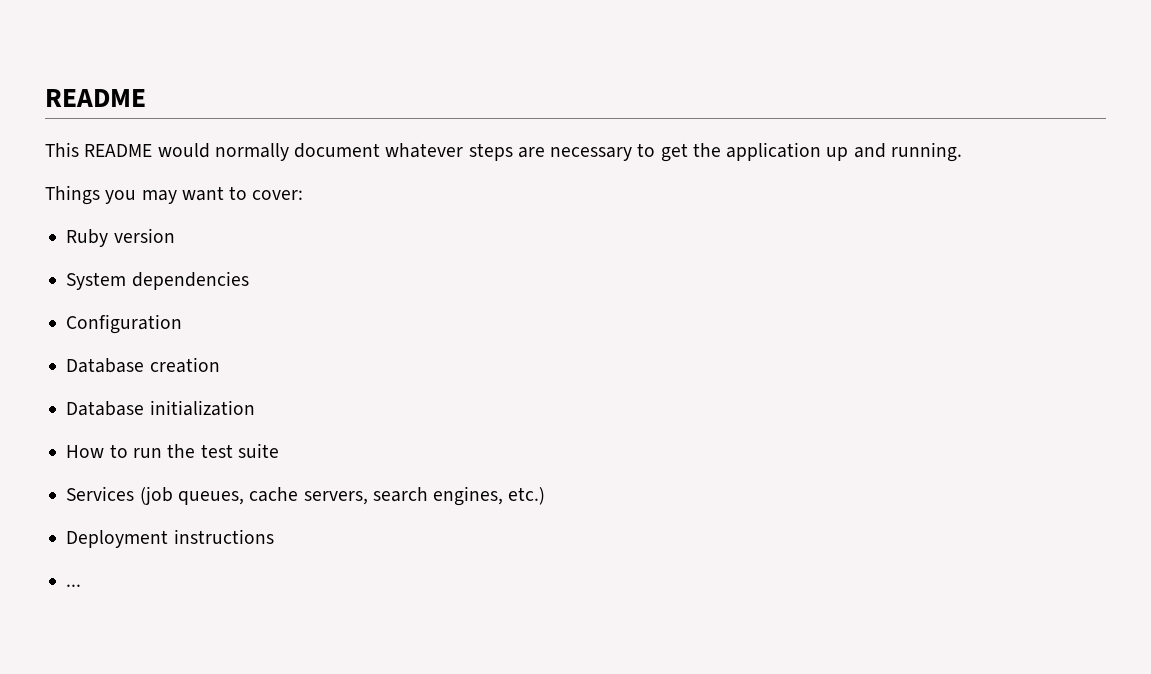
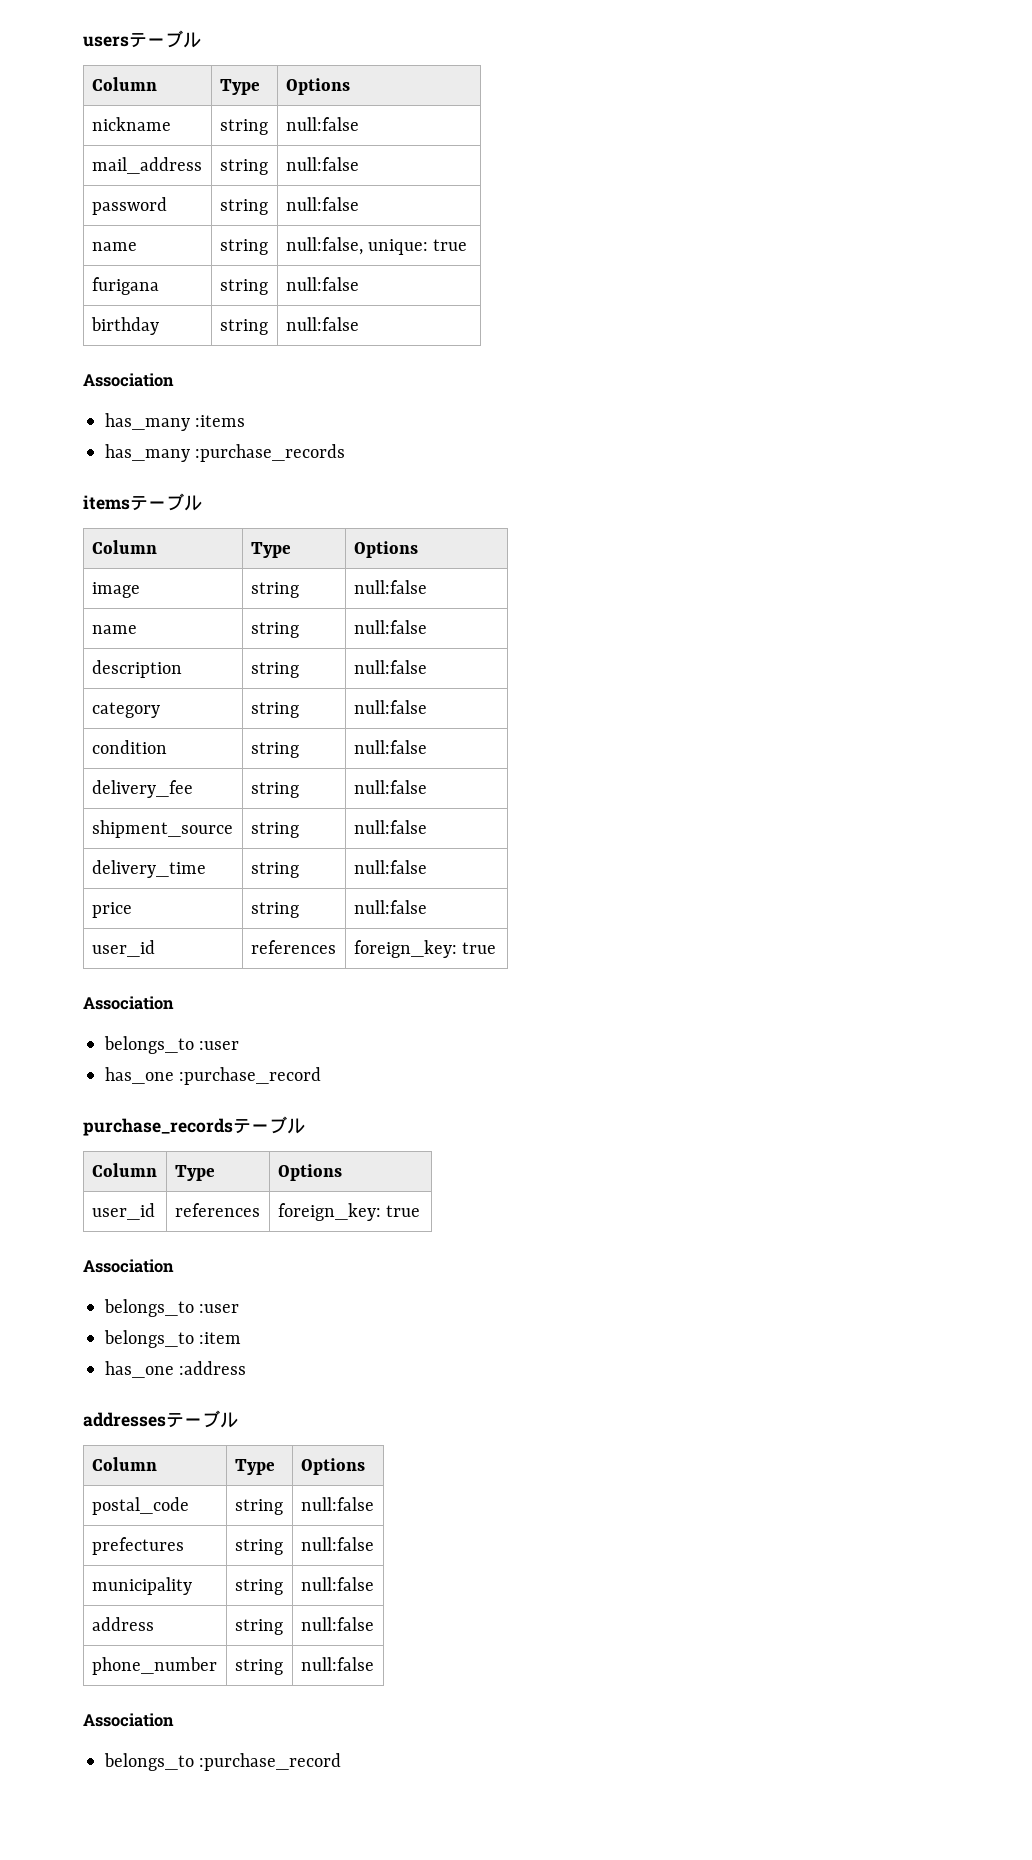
[45,89,146,107] [45,142,962,162] [45,185,304,205] [66,228,175,247] [66,271,249,290] [66,314,183,334] [66,357,220,373] [66,400,255,416] [66,443,279,458] [66,486,546,506] [66,529,274,548] [66,584,82,587] README // This README would normally document whatever steps are necessary to get the application up and running. // Things you may want to cover: // Ruby version // System dependencies // Configuration // Database creation // Database initialization // How to run the test suite // Services (job queues, cache servers, search engines, etc.) // Deployment instructions // ... -> [83,30,201,48] [91,77,157,91] [219,79,260,95] [285,78,350,95] [91,117,171,131] [219,119,268,135] [285,117,359,131] [91,157,202,174] [219,159,268,175] [285,157,359,171] [91,197,167,215] [219,199,268,215] [285,197,359,211] [91,242,137,251] [219,239,268,255] [285,237,468,255] [91,277,159,295] [219,279,268,295] [285,277,359,291] [90,317,159,335] [219,319,268,335] [285,317,359,331] [83,373,174,387] [105,413,246,431] [105,444,346,462] [83,493,202,511] [91,540,157,554] [250,542,291,558] [353,541,418,558] [91,582,140,598] [250,582,299,598] [353,580,427,594] [91,625,137,634] [250,622,299,638] [353,620,427,634] [91,660,182,678] [250,662,299,678] [353,660,427,674] [91,702,160,718] [250,702,299,718] [353,700,427,714] [91,740,167,754] [250,742,299,758] [353,740,427,754] [91,780,193,798] [250,782,299,798] [353,780,427,794] [91,820,233,838] [250,822,299,838] [353,820,427,834] [91,860,206,878] [250,862,299,878] [353,860,427,874] [91,902,132,918] [250,902,299,918] [353,900,427,914] [91,940,155,957] [250,940,336,954] [353,940,496,958] [83,996,174,1010] [104,1036,240,1054] [105,1067,322,1085] [83,1116,305,1136] [91,1163,157,1177] [174,1165,215,1181] [277,1164,342,1181] [91,1203,155,1220] [174,1203,260,1217] [277,1203,420,1221] [83,1259,174,1273] [104,1299,240,1317] [104,1330,242,1348] [105,1361,247,1378] [83,1410,238,1428] [91,1457,157,1471] [234,1459,275,1475] [300,1458,365,1475] [91,1497,189,1515] [234,1499,283,1515] [300,1497,374,1511] [91,1537,184,1555] [234,1539,283,1555] [300,1537,374,1551] [91,1577,192,1595] [234,1579,283,1595] [300,1577,374,1591] [91,1617,154,1631] [234,1619,283,1635] [300,1617,374,1631] [91,1657,217,1675] [234,1659,283,1675] [300,1657,374,1671] [83,1713,174,1727] [104,1753,342,1771] usersテーブル // Column | Type | Options // nickname | string | null:false // mail_address | string | null:false // password | string | null:false // name | string | null:false, unique: true // furigana | string | null:false // birthday | string | null:false // Association // has_many :items // has_many :purchase_records // itemsテーブル // Column | Type | Options // image | string | null:false // name | string | null:false // description | string | null:false // category | string | null:false // condition | string | null:false // delivery_fee | string | null:false // shipment_source | string | null:false // delivery_time | string | null:false // price | string | null:false // user_id | references | foreign_key: true // Association // belongs_to :user // has_one :purchase_record // purchase_recordsテーブル // Column | Type | Options // user_id | references | foreign_key: true // Association // belongs_to :user // belongs_to :item // has_one :address // addressesテーブル // Column | Type | Options // postal_code | string | null:false // prefectures | string | null:false // municipality | string | null:false // address | string | null:false // phone_number | string | null:false // Association // belongs_to :purchase_record

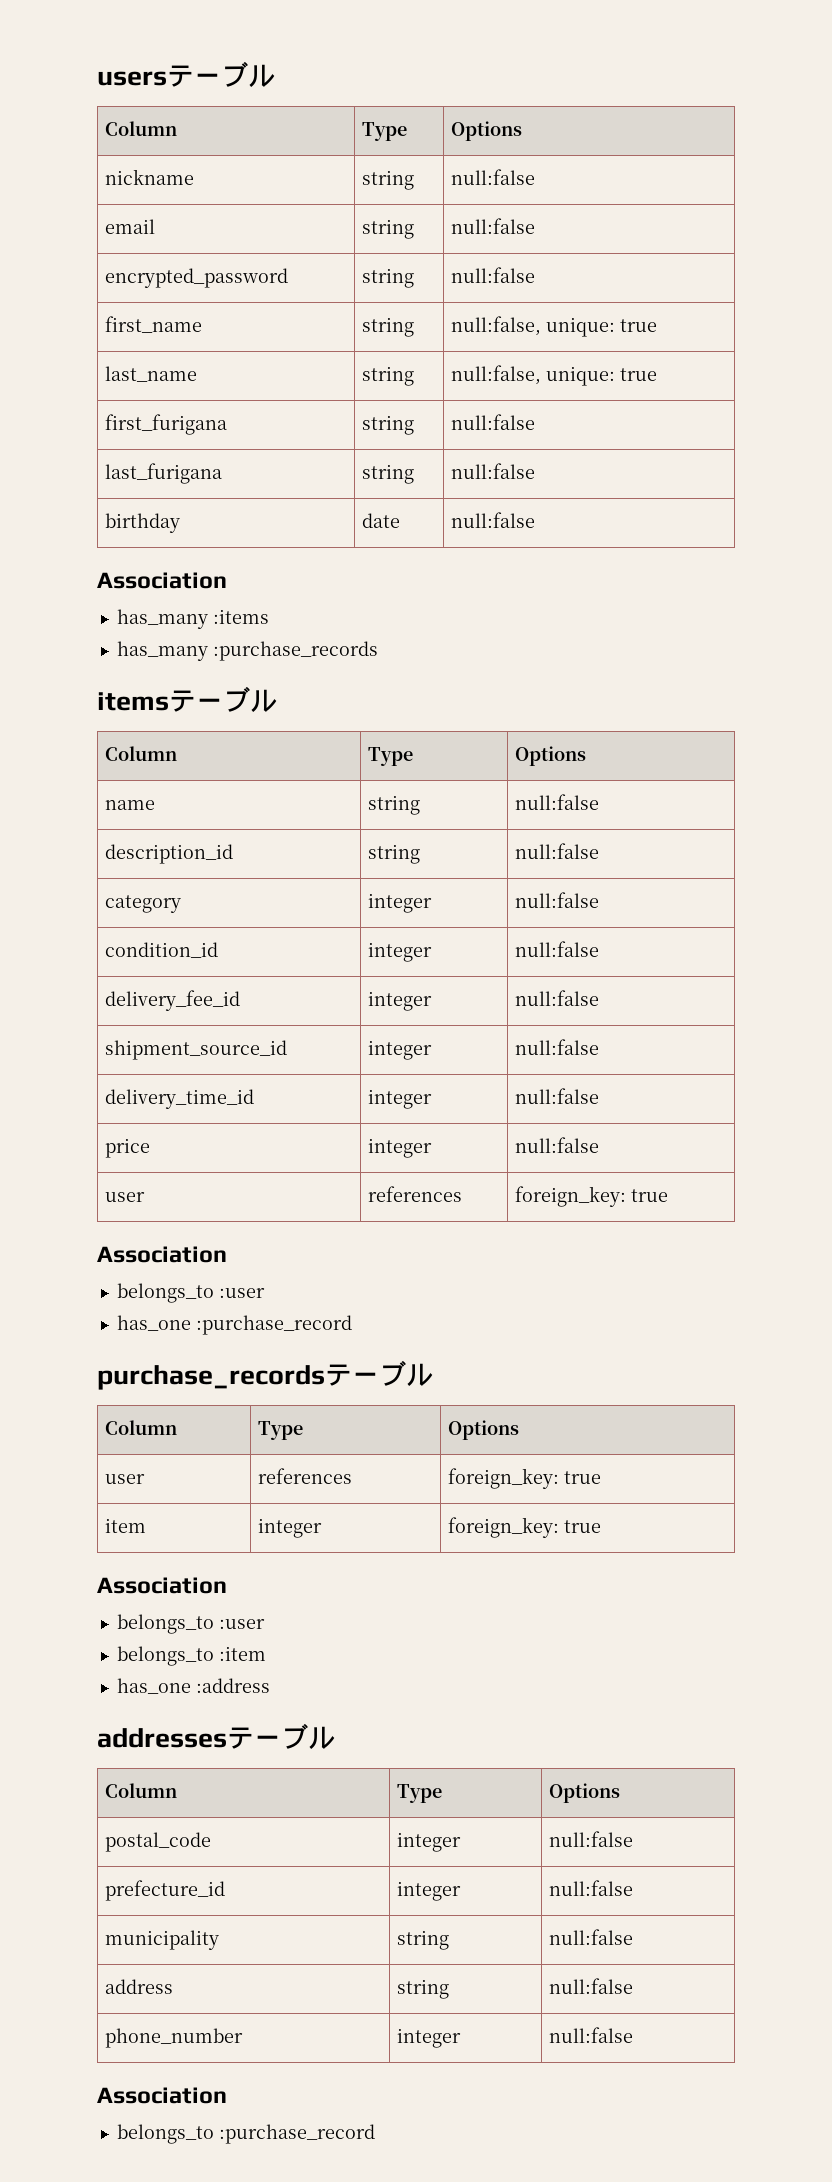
[91,157,202,174] [219,159,268,175] [285,157,359,171] [91,197,167,215] [219,199,268,215] [285,197,359,211] [91,242,137,251] [219,239,268,255] [285,237,468,255] [91,277,159,295] mail_address | string | null:false // password | string | null:false // name | string | null:false, unique: true // furigana -> [105,219,156,234] [362,219,415,239] [451,218,536,234] [105,268,289,288] [362,268,415,288] [451,267,536,283] [105,316,203,333] [362,317,415,337] [451,316,658,337] [105,366,198,382] [362,366,415,386] [451,365,658,386] [105,414,228,435] [362,415,415,435] [451,414,536,430] [105,463,223,484] email | string | null:false // encrypted_password | string | null:false // first_name | string | null:false, unique: true // last_name | string | null:false, unique: true // first_furigana | string | null:false // last_furigana
[219,319,268,335] string -> [362,513,401,528] date
[91,582,140,598] [250,582,299,598] [353,580,427,594] // image | string | null:false -> (587, 756) none
[91,660,182,678] description -> [105,844,234,864] description_id
[250,702,299,718] [353,700,427,714] [91,740,167,754] [250,742,299,758] [353,740,427,754] [91,780,193,798] [250,782,299,798] [353,780,427,794] [91,820,233,838] [250,822,299,838] [353,820,427,834] [91,860,206,878] [250,862,299,878] string | null:false // condition | string | null:false // delivery_fee | string | null:false // shipment_source | string | null:false // delivery_time | string -> [368,893,433,913] [515,892,600,908] [105,942,219,958] [368,942,433,962] [515,941,600,957] [105,990,241,1011] [368,991,433,1011] [515,990,600,1006] [105,1040,288,1060] [368,1040,433,1060] [515,1039,600,1055] [105,1089,255,1109] [368,1089,433,1109] integer | null:false // condition_id | integer | null:false // delivery_fee_id | integer | null:false // shipment_source_id | integer | null:false // delivery_time_id | integer
[250,902,299,918] [353,900,427,914] [91,940,155,957] string | null:false // user_id -> [368,1138,433,1158] [515,1137,600,1153] [105,1192,146,1202] integer | null:false // user
[91,1203,155,1220] [174,1203,260,1217] [277,1203,420,1221] user_id | references | foreign_key: true -> [105,1474,146,1484] [258,1468,353,1484] [448,1468,602,1489] [105,1518,147,1533] [258,1518,323,1538] [448,1517,602,1538] user | references | foreign_key: true // item | integer | foreign_key: true
[234,1499,283,1515] [300,1497,374,1511] [91,1537,184,1555] [234,1539,283,1555] string | null:false // prefectures | string -> [397,1832,462,1852] [549,1831,634,1847] [105,1880,226,1901] [397,1881,462,1901] integer | null:false // prefecture_id | integer
[234,1659,283,1675] string -> [397,2028,462,2048] integer

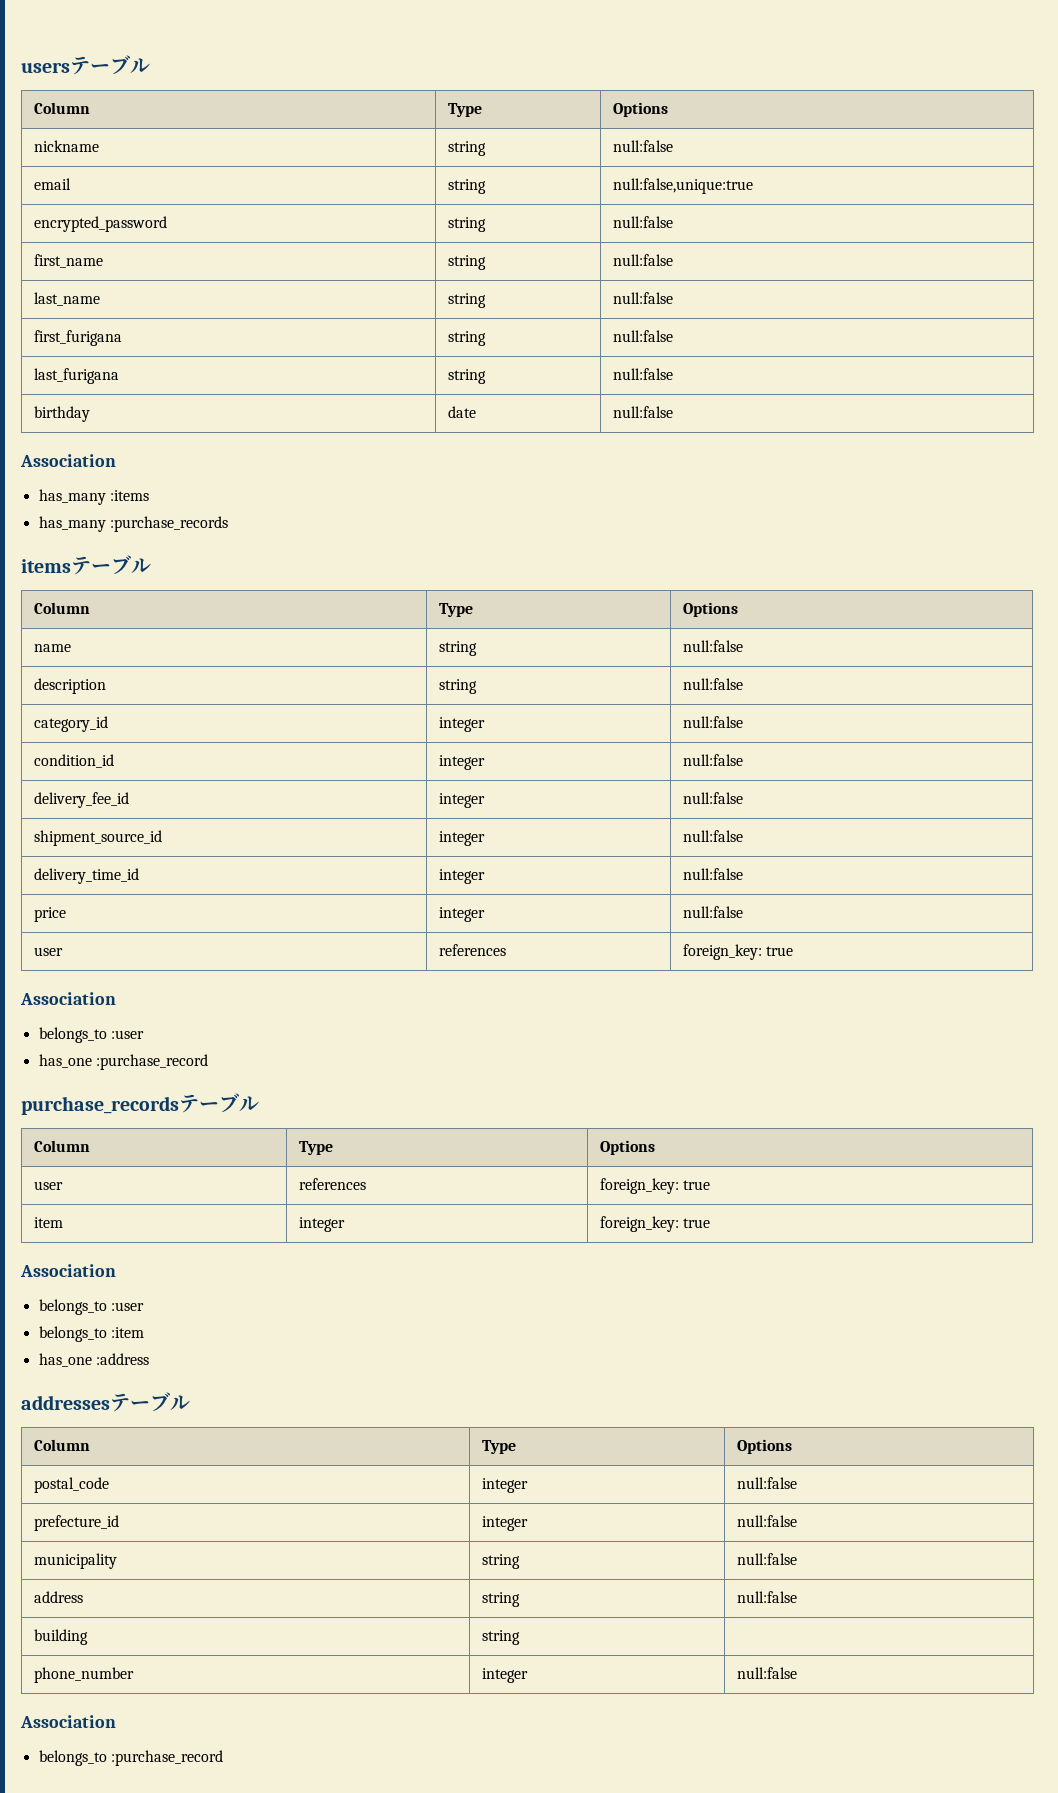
[451,218,536,234] null:false -> [612,178,753,194] null:false,unique:true
[451,316,658,337] null:false, unique: true -> [612,254,673,266] null:false
[451,365,658,386] null:false, unique: true -> [612,292,673,304] null:false
[105,844,234,864] [368,844,421,864] [515,843,600,859] [105,895,182,913] description_id | string | null:false // category -> [33,678,106,694] [438,679,477,694] [682,678,743,690] [33,716,108,732] description | string | null:false // category_id
(634, 1986) none -> [33,1629,88,1645] [481,1630,520,1645] // building | string |

